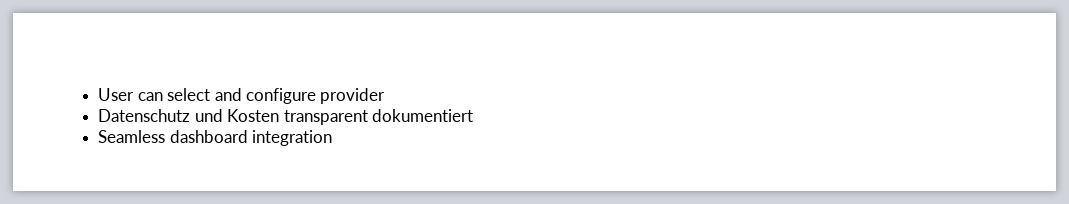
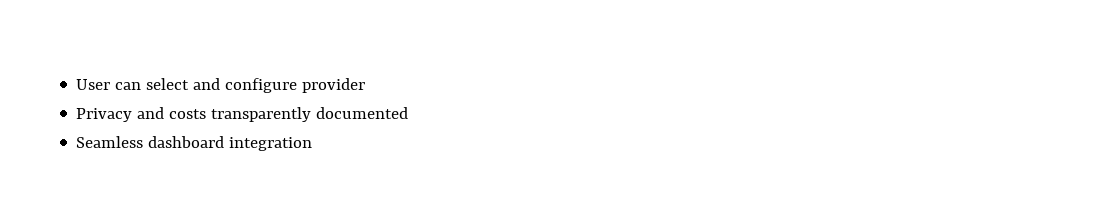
[98,109,473,125] Datenschutz und Kosten transparent dokumentiert -> [76,107,409,122] Privacy and costs transparently documented

